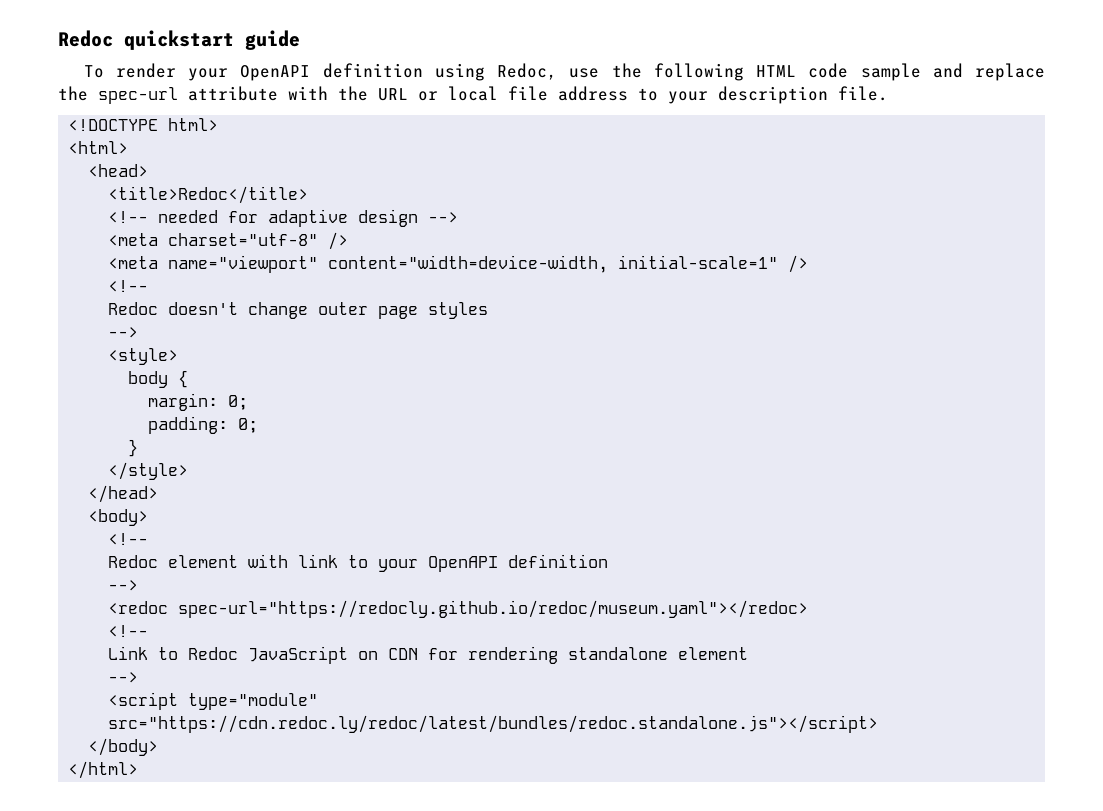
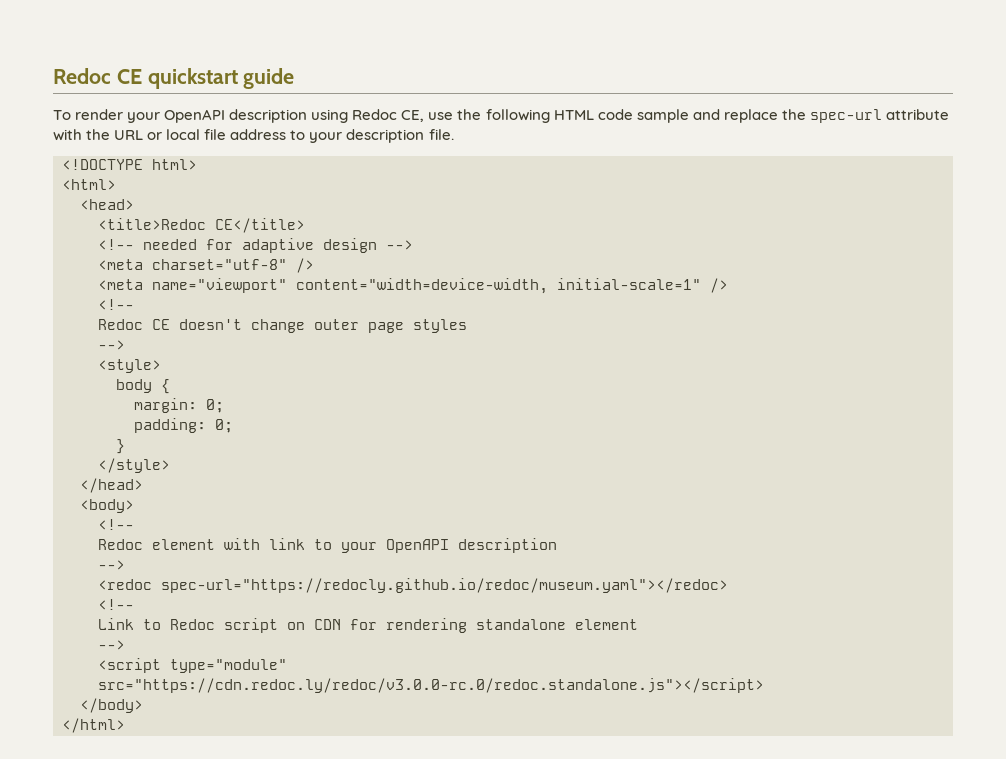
[58,30,113,47] Redoc -> [53,68,142,84] Redoc CE
[322,63,558,81] definition using Redoc, -> [229,109,425,123] description using Redoc CE,
[108,186,309,204] <title>Redoc</title> -> [98,218,305,233] <title>Redoc CE</title>
(159, 308) none -> [152,319,170,330] CE
[508,554,609,568] definition -> [458,538,557,553] description
[248,646,349,664] JavaScript -> [224,618,278,633] script
[108,715,879,733] src="https://cdn.redoc.ly/redoc/latest/bundles/redoc.standalone.js"></script> -> [98,678,764,693] src="https://cdn.redoc.ly/redoc/v3.0.0-rc.0/redoc.standalone.js"></script>

